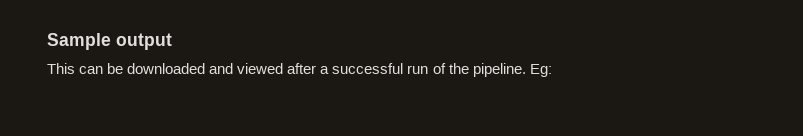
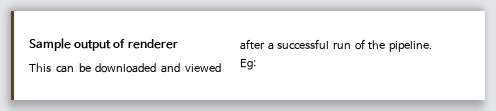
(172, 41) none -> [113,39,178,49] of renderer

